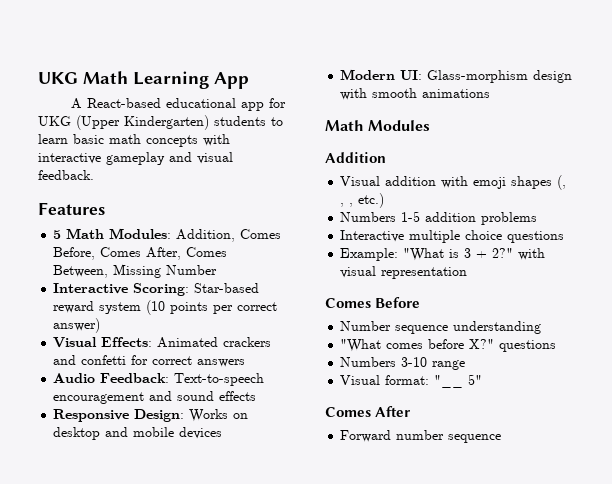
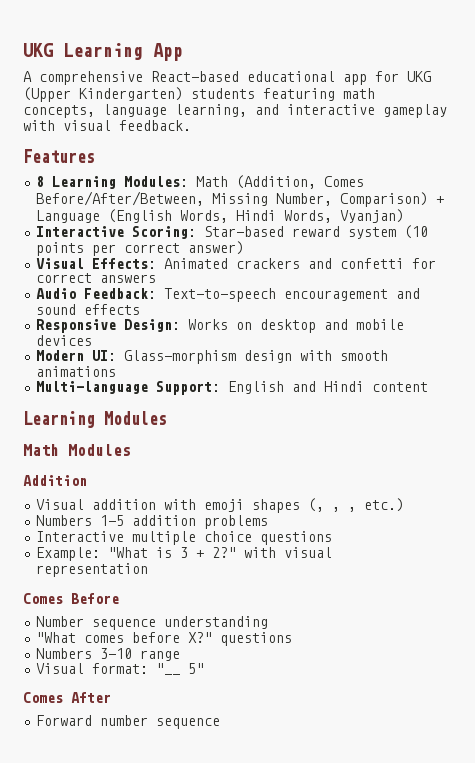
[38,71,128,84] UKG Math -> [23,43,53,57] UKG
(82, 103) none -> [39,71,143,85] comprehensive
[271,117,283,126] [38,134,230,147] to learn basic math concepts with -> [263,88,375,101] [23,104,279,118] featuring math concepts, language learning, and
[169,152,192,162] and -> [23,120,55,131] with
[53,228,282,242] [53,247,228,260] [53,264,218,278] 5 Math Modules: Addition, Comes Before, Comes After, Comes Between, Missing Number -> [36,175,365,189] [36,191,445,207] [36,209,405,223] 8 Learning Modules: Math (Addition, Comes Before/After/Between, Missing Number, Comparison) + Language (English Words, Hindi Words, Vyanjan)
(491, 93) none -> [36,381,429,395] [23,411,167,428] // Multi-language Support: English and Hindi content // Learning Modules

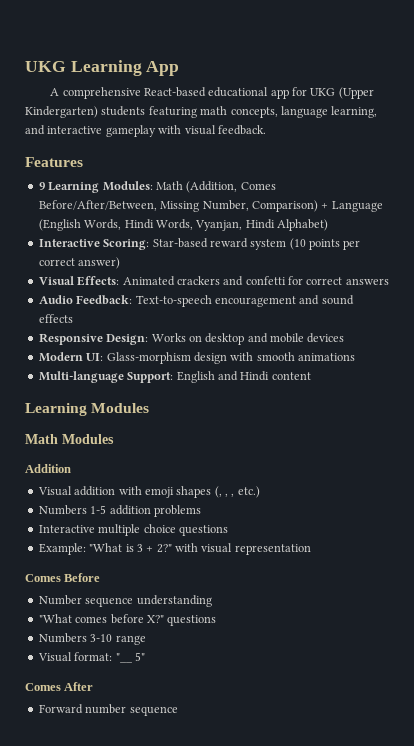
[36,176,45,187] 8 -> [38,182,45,190] 9
[340,209,405,223] Vyanjan) -> [195,219,328,231] Vyanjan, Hindi Alphabet)

